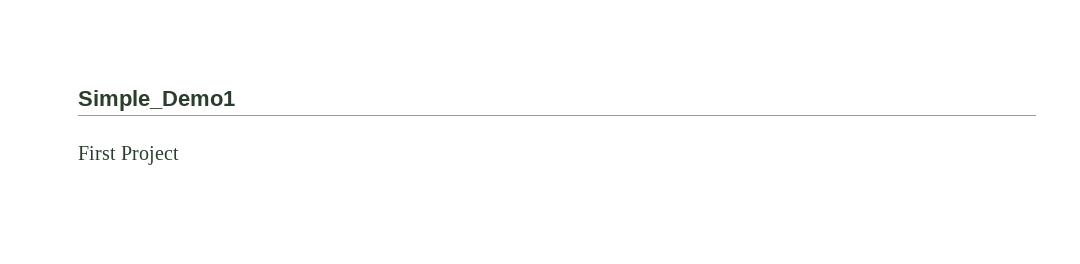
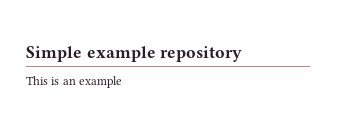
[78,90,235,111] [78,146,180,165] Simple_Demo1 // First Project -> [26,46,243,62] [26,76,123,88] Simple example repository // This is an example

